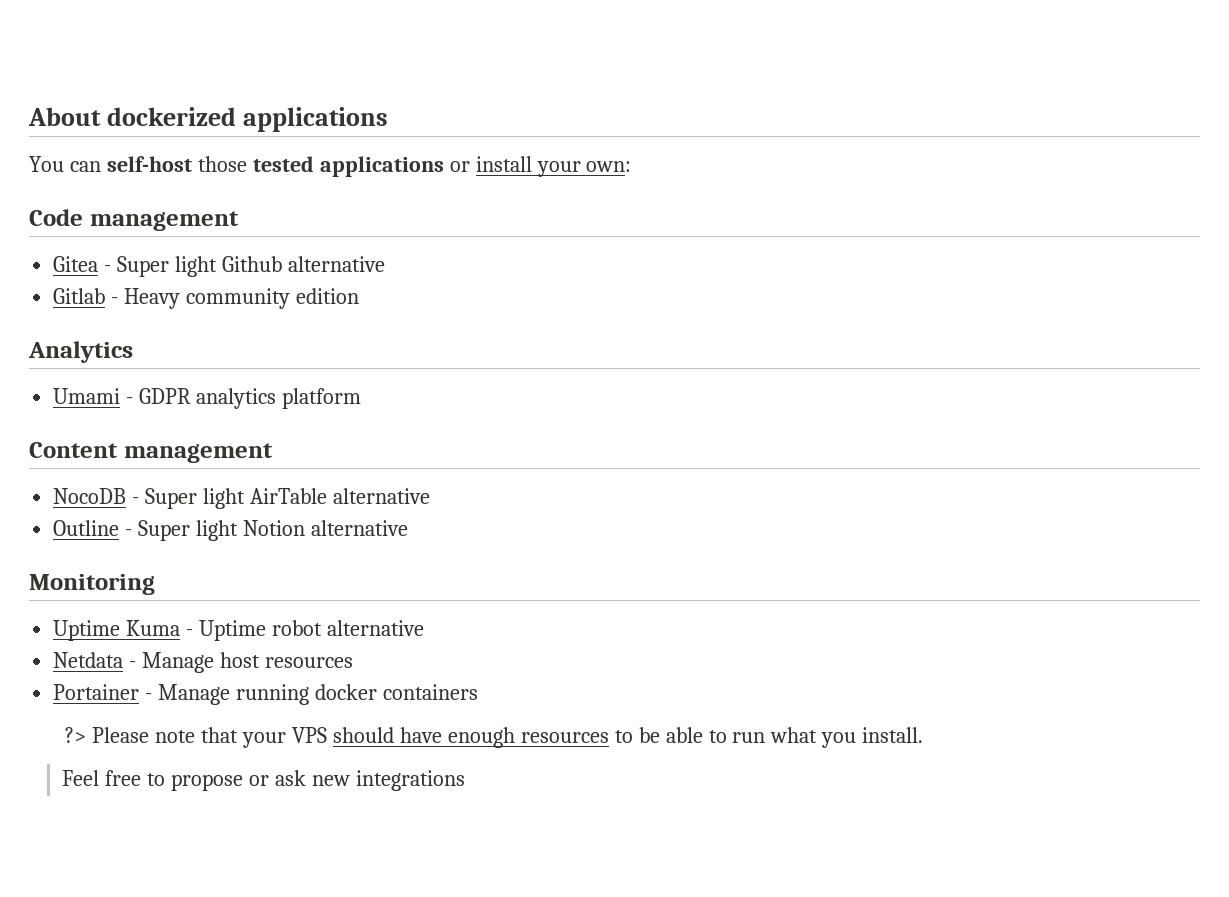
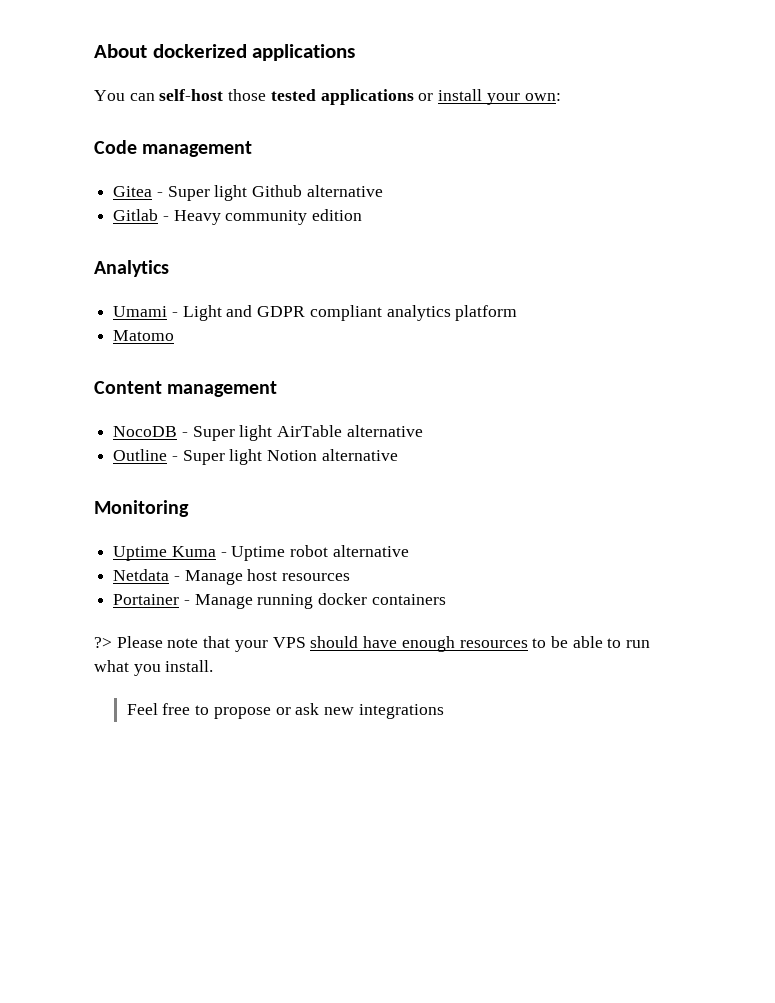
[139,388,192,404] GDPR -> [182,305,382,321] Light and GDPR compliant
(361, 398) none -> [113,330,175,341] // Matomo

